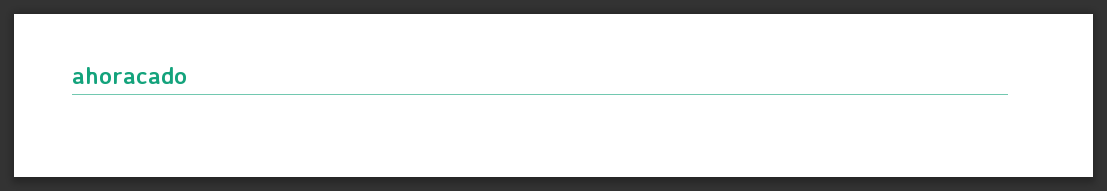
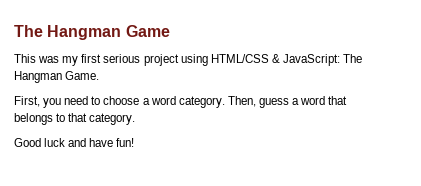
[72,67,187,84] ahoracado -> [14,25,170,40] [14,54,363,66] [14,71,100,83] [14,96,348,108] [14,113,136,125] [14,138,135,147] The Hangman Game // This was my first serious project using HTML/CSS & JavaScript: The Hangman Game. // First, you need to choose a word category. Then, guess a word that belongs to that category. // Good luck and have fun!

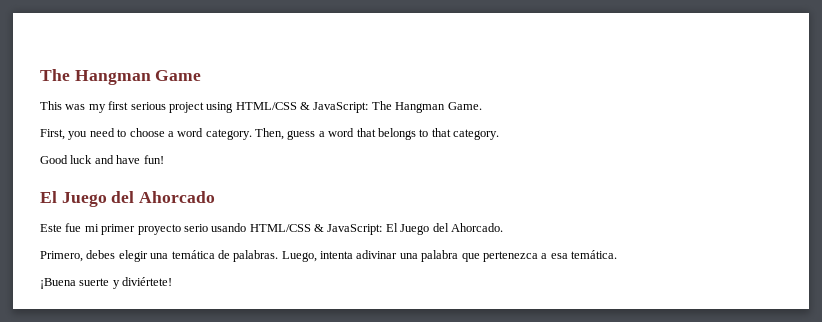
(135, 142) none -> [40,191,216,207] [40,223,503,235] [40,250,617,262] [40,277,173,289] // El Juego del Ahorcado // Este fue mi primer proyecto serio usando HTML/CSS & JavaScript: El Juego del Ahorcado. // Primero, debes elegir una temática de palabras. Luego, intenta adivinar una palabra que pertenezca a esa temática. // ¡Buena suerte y diviértete!

